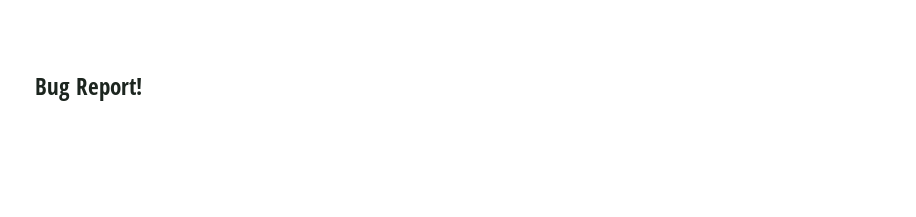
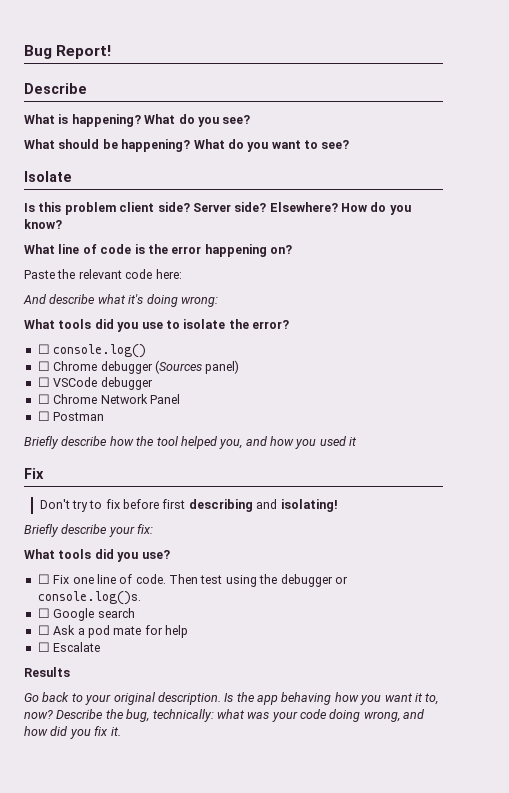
(143, 89) none -> [24,83,87,94] [24,114,251,127] [24,139,350,152] [24,171,72,182] [24,202,411,215] [24,219,62,229] [24,244,292,257] [24,269,182,279] [23,294,218,307] [24,319,289,332] [37,344,147,358] [37,360,240,374] [37,377,153,390] [37,394,180,404] [37,411,105,421] [24,436,358,449] [24,468,44,479] [39,499,338,512] [24,524,154,537] [24,549,170,562] [37,574,348,587] [37,591,141,605] [37,608,135,621] [37,625,188,638] [37,642,101,652] [24,667,70,677] [24,692,439,705] [24,709,425,722] [24,726,121,739] // Describe // What is happening? What do you see? // What should be happening? What do you want to see? // Isolate // Is this problem client side? Server side? Elsewhere? How do you know? // What line of code is the error happening on? // Paste the relevant code here: // And describe what it's doing wrong: // What tools did you use to isolate the error? // ☐ console.log() // ☐ Chrome debugger (Sources panel) // ☐ VSCode debugger // ☐ Chrome Network Panel // ☐ Postman // Briefly describe how the tool helped you, and how you used it // Fix // Don't try to fix before first describing and isolating! // Briefly describe your fix: // What tools did you use? // ☐ Fix one line of code. Then test using the debugger or console.log()s. // ☐ Google search // ☐ Ask a pod mate for help // ☐ Escalate // Results // Go back to your original description. Is the app behaving how you want it to, now? Describe the bug, technically: what was your code doing wrong, and how did you fix it.

